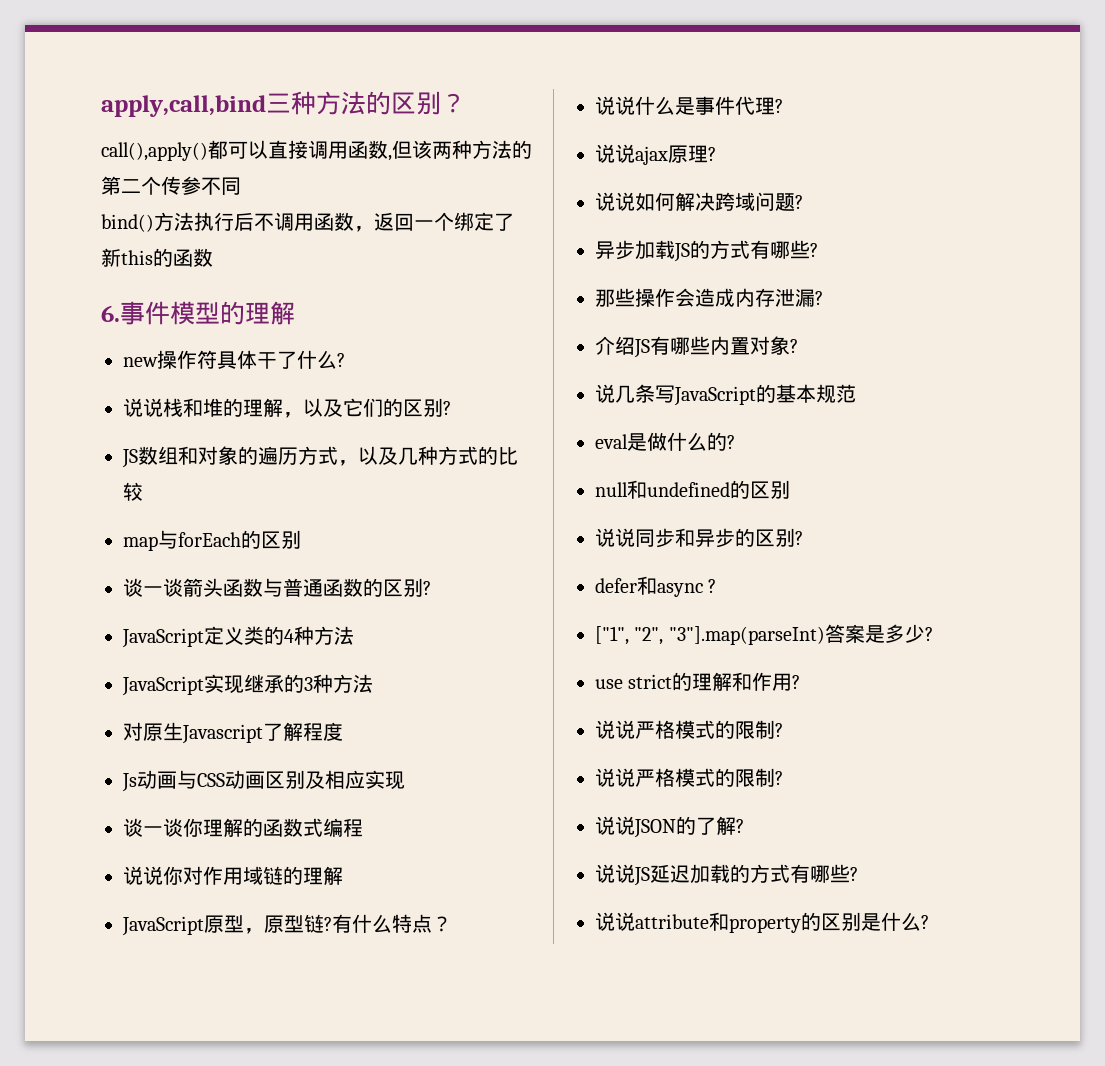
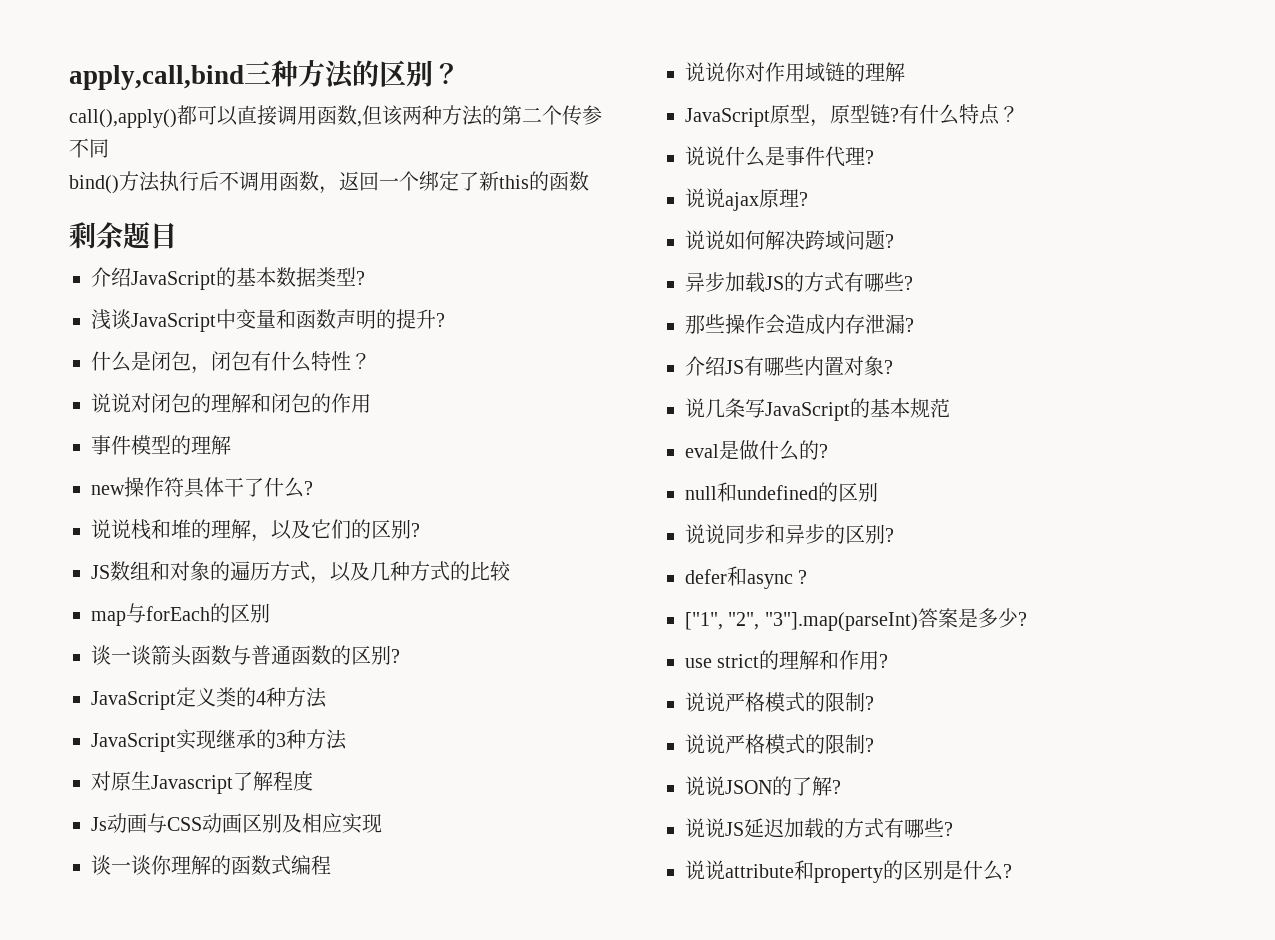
[101,305,120,322] 6. -> [69,221,177,249] [91,267,365,290] [91,309,445,332] [91,351,371,374] [91,393,371,413] 剩余题目 // 介绍JavaScript的基本数据类型? // 浅谈JavaScript中变量和函数声明的提升? // 什么是闭包，闭包有什么特性？ // 说说对闭包的理解和闭包的作用 //

